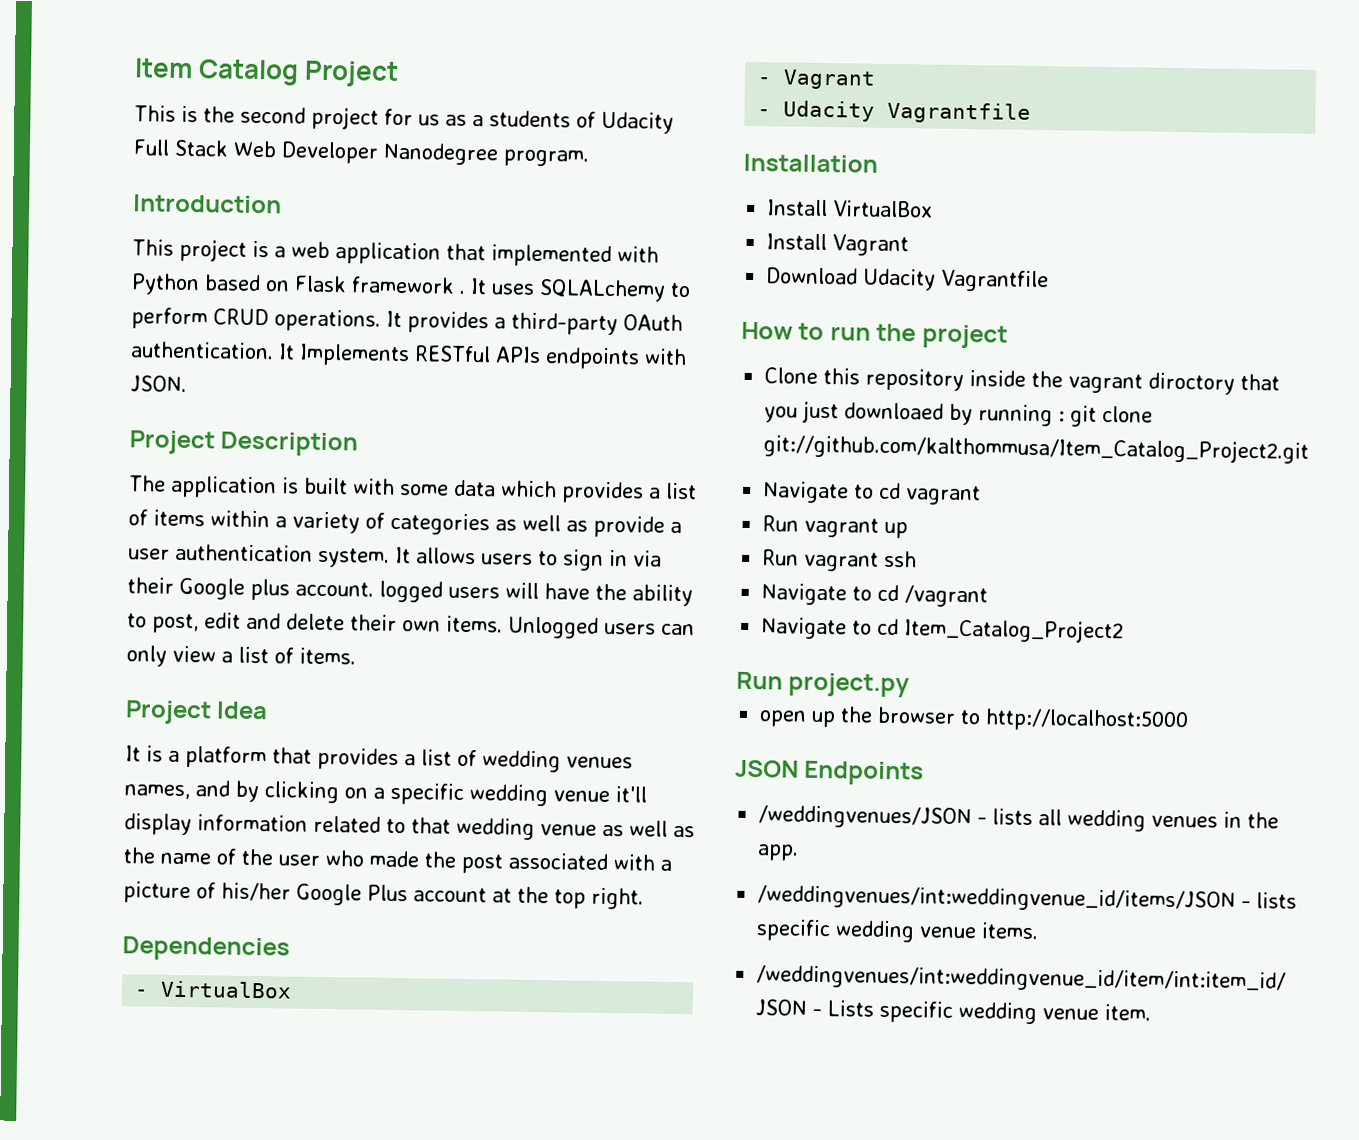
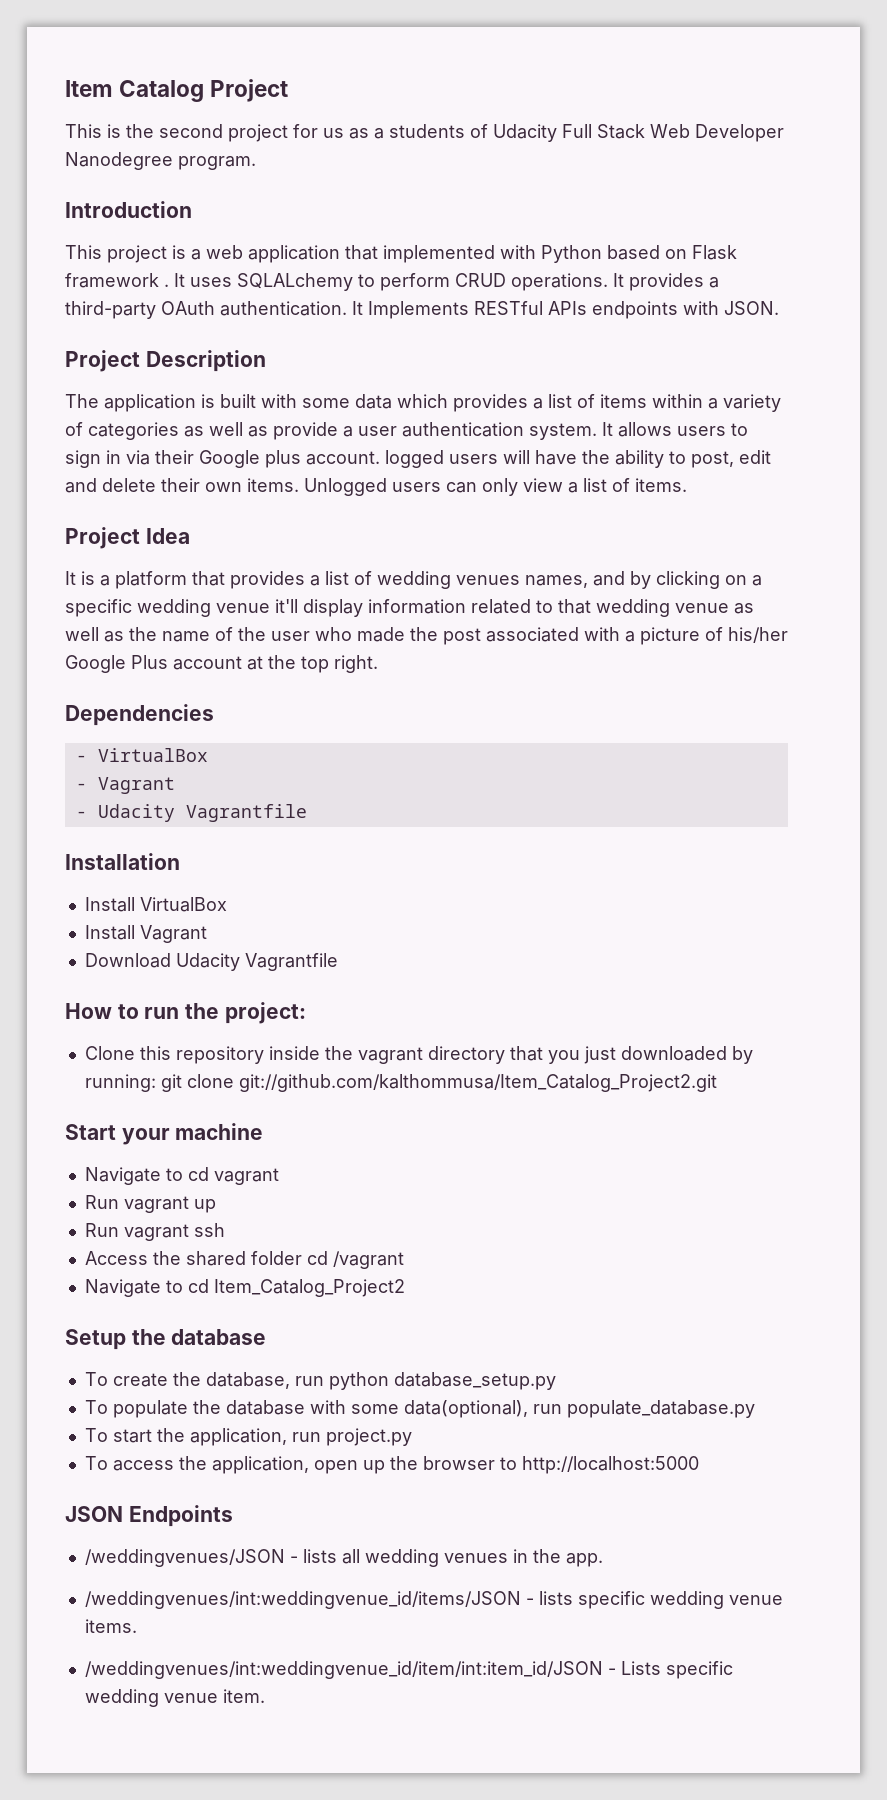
[921,324,1008,349] project -> [224,1002,306,1024] project:
[1148,372,1236,395] diroctory -> [427,1046,505,1064] directory
[844,402,1066,427] downloaed by running : -> [620,1046,753,1064] [84,1074,156,1092] downloaded by running:
(1310, 449) none -> [65,1123,264,1145] // Start your machine
[761,583,873,606] Navigate to -> [84,1251,302,1266] Access the shared folder
[736,671,911,698] Run project.py // -> [65,1329,267,1350] [84,1372,556,1390] [84,1400,755,1418] [84,1428,412,1446] [84,1456,309,1474] Setup the database // To create the database, run python database_setup.py // To populate the database with some data(optional), run populate_database.py // To start the application, run project.py // To access the application,

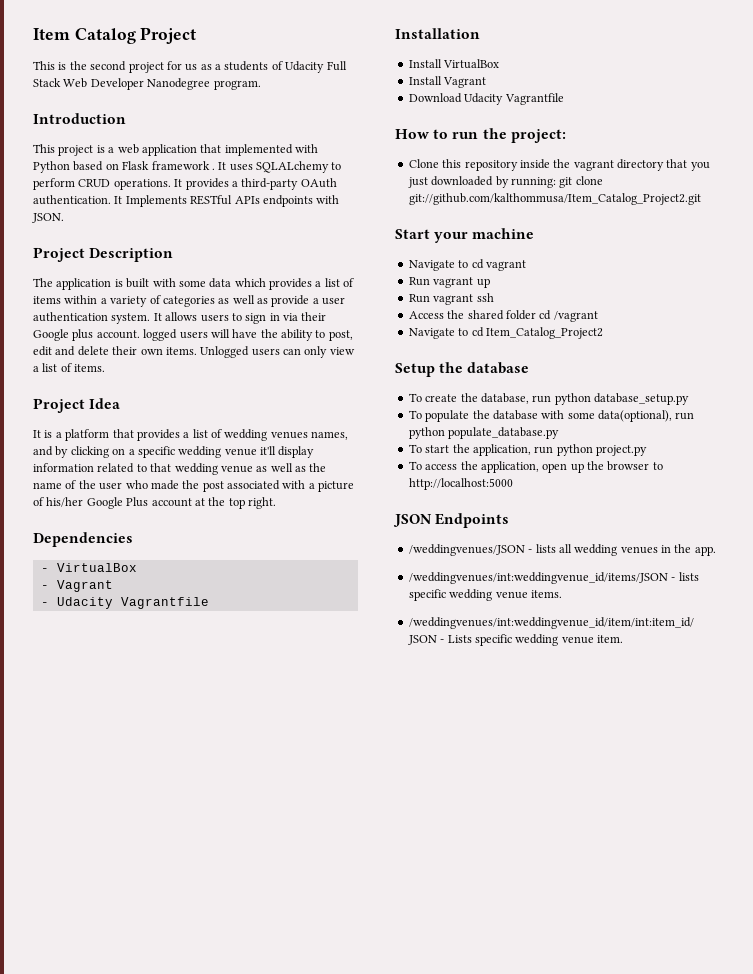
(562, 1409) none -> [408,427,445,439] python
(321, 1437) none -> [556,444,593,456] python

